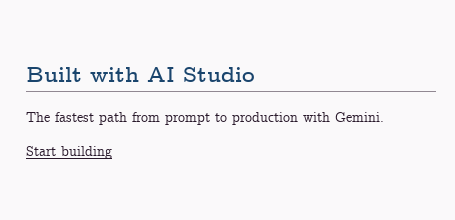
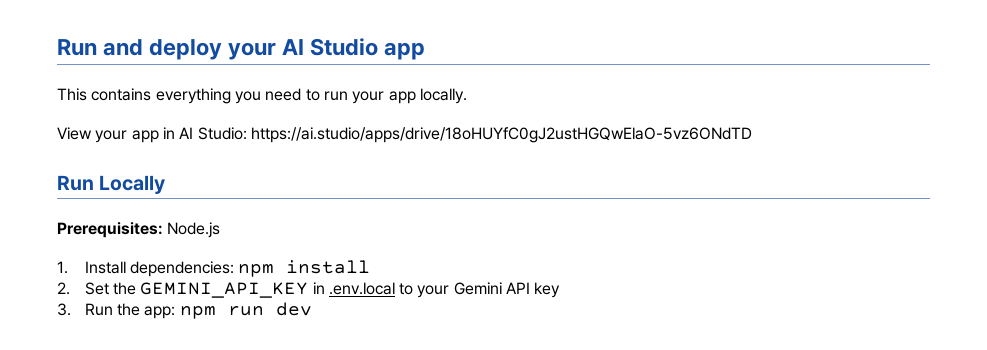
[26,67,255,82] [26,112,384,125] [26,146,112,159] Built with AI Studio // The fastest path from prompt to production with Gemini. // Start building -> [57,38,426,60] [57,88,467,104] [57,127,752,143] [57,175,166,194] [57,222,221,238] [57,260,371,277] [57,282,561,298] [57,302,312,319] Run and deploy your AI Studio app // This contains everything you need to run your app locally. // View your app in AI Studio: https://ai.studio/apps/drive/18oHUYfC0gJ2ustHGQwElaO-5vz6ONdTD // Run Locally // Prerequisites: Node.js // 1. Install dependencies: npm install // 2. Set the GEMINI_API_KEY in .env.local to your Gemini API key // 3. Run the app: npm run dev

